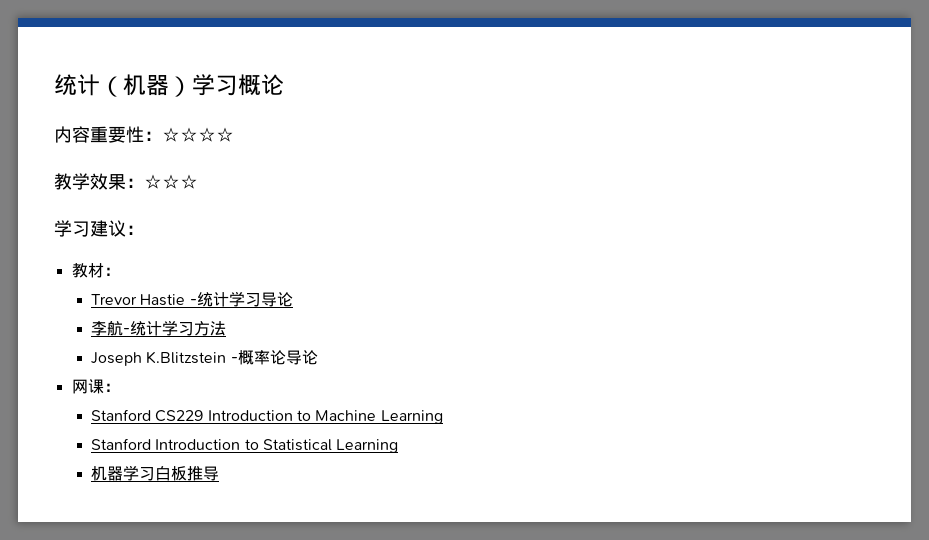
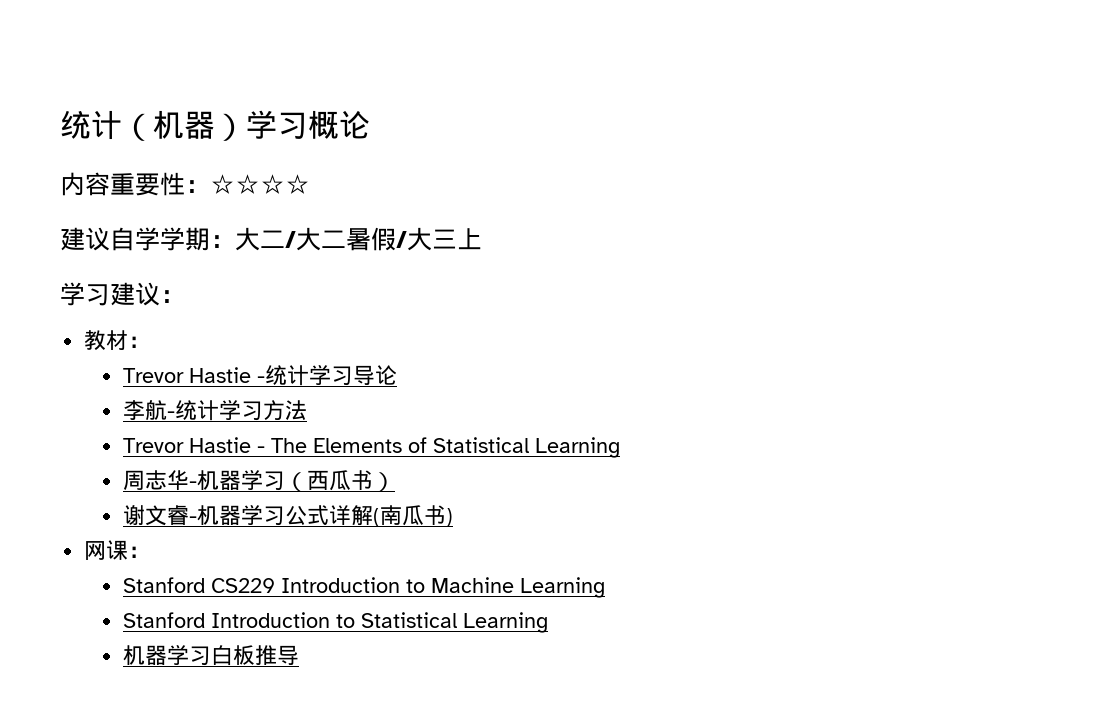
[54,173,198,190] 教学效果：☆☆☆ -> [60,227,482,251] 建议自学学期：大二/大二暑假/大三上
[91,350,318,366] Joseph K.Blitzstein -概率论导论 -> [122,437,620,458] [122,470,395,492] [122,505,453,527] Trevor Hastie - The Elements of Statistical Learning // 周志华-机器学习（西瓜书） // 谢文睿-机器学习公式详解(南瓜书)

